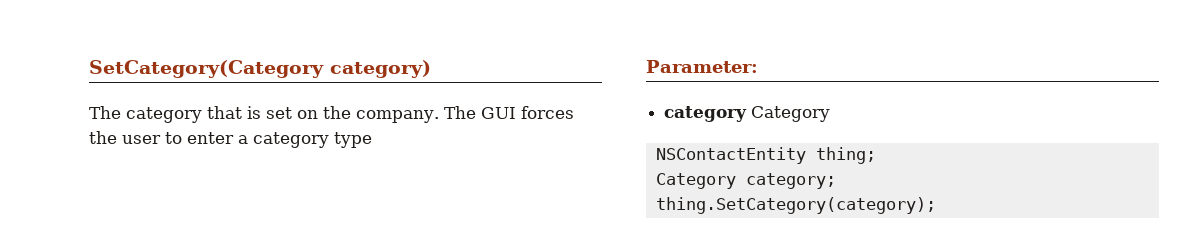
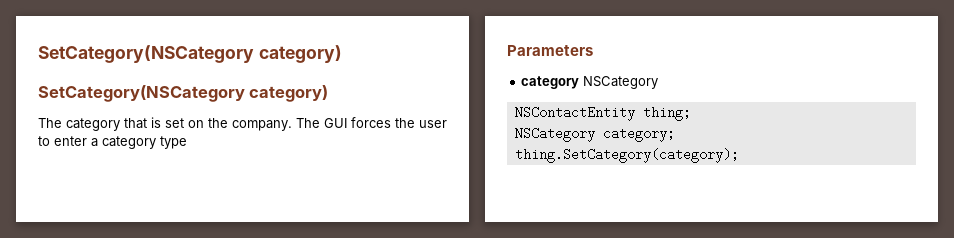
[89,60,324,78] SetCategory(Category -> [38,45,342,63] [38,85,245,102] SetCategory(NSCategory category) // SetCategory(NSCategory
[646,60,758,73] [664,106,831,122] Parameter: // category Category -> [507,45,593,56] [521,76,659,89] Parameters // category NSCategory
[655,173,736,189] Category -> [514,127,595,142] NSCategory

